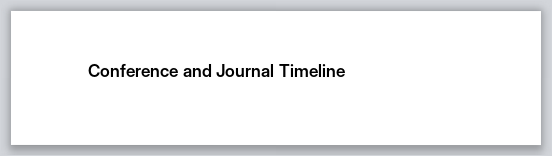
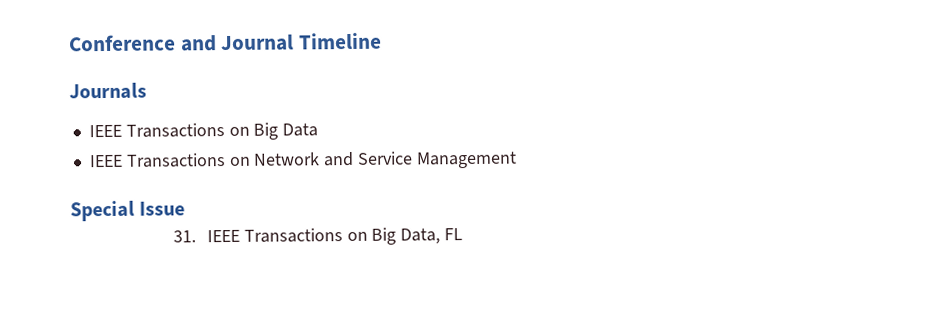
(346, 71) none -> [69,82,147,100] [88,122,319,140] [88,151,517,169] [70,200,186,222] [172,227,464,245] // Journals // IEEE Transactions on Big Data // IEEE Transactions on Network and Service Management // Special Issue // 31. IEEE Transactions on Big Data, FL

